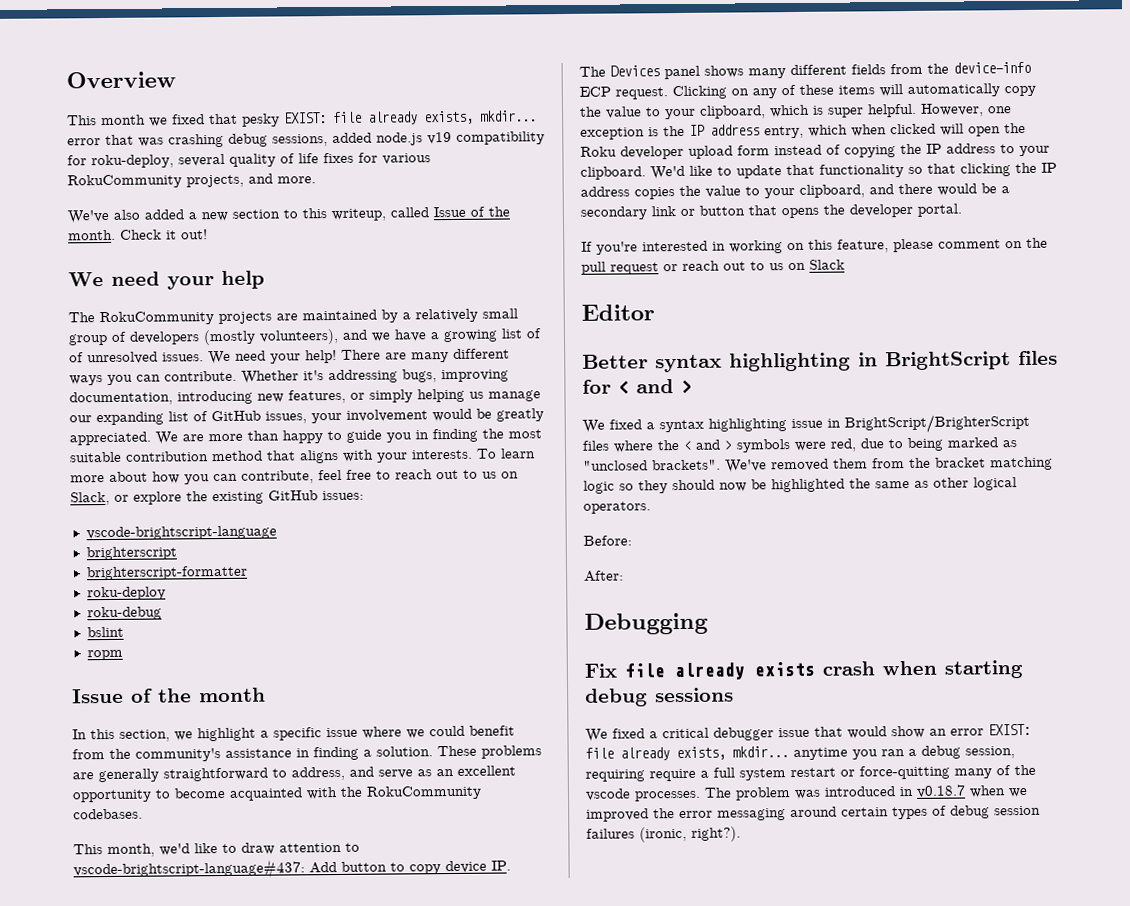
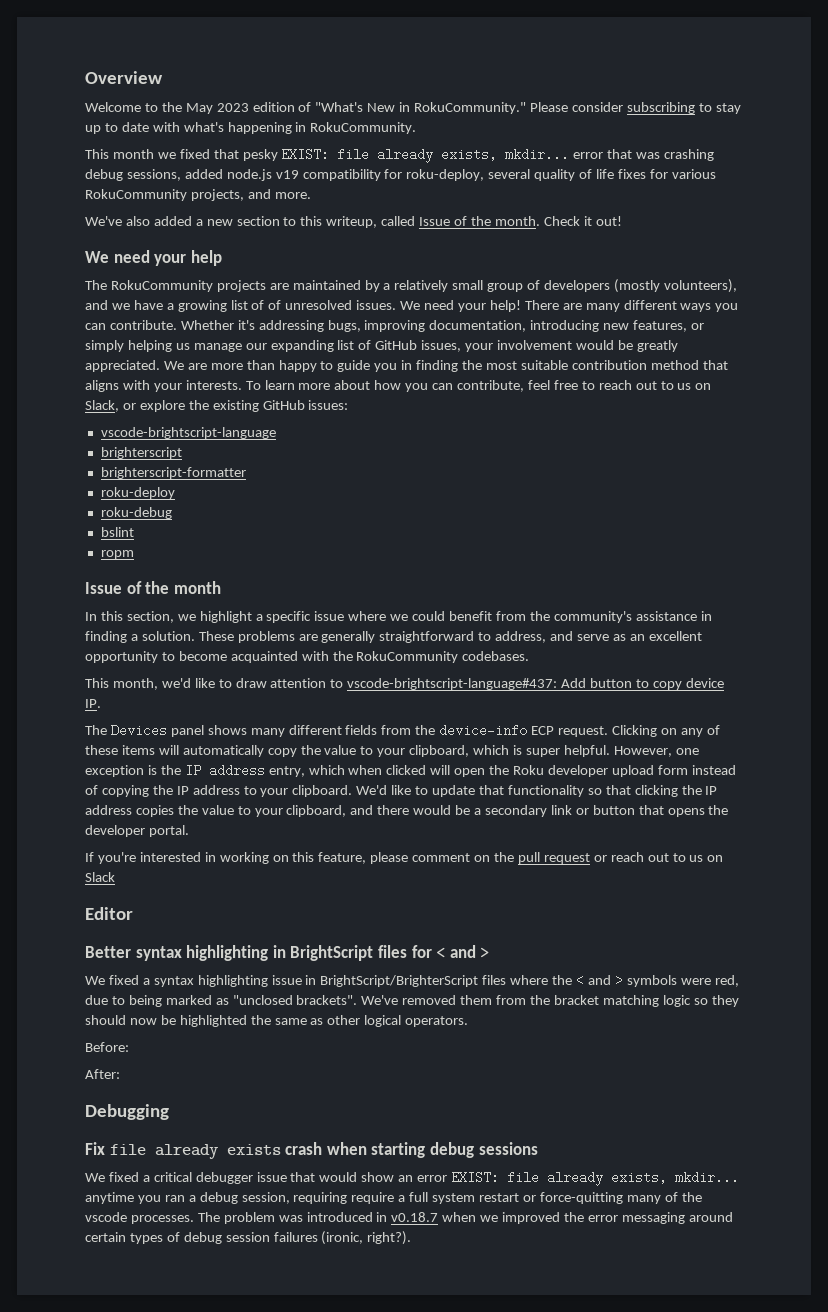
(176, 80) none -> [85,102,741,114] [85,122,417,134] // Welcome to the May 2023 edition of "What's New in RokuCommunity." Please consider subscribing to stay up to date with what's happening in RokuCommunity.

